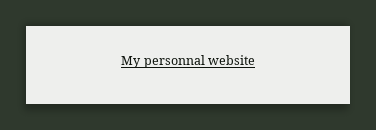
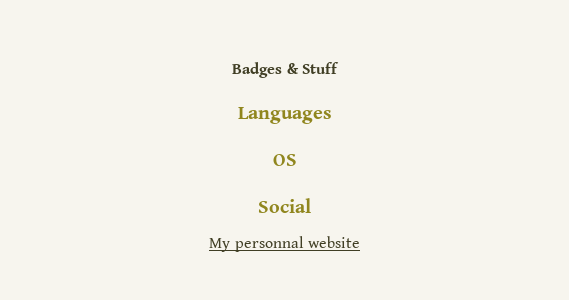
(121, 62) none -> [232,62,339,78] [237,107,332,124] [272,154,297,166] [258,198,311,213] Badges & Stuff // Languages // OS // Social //

